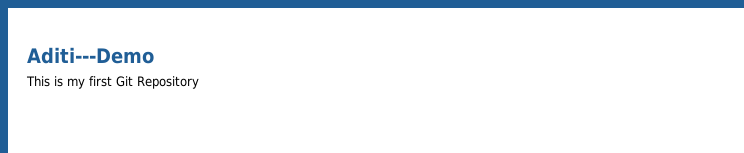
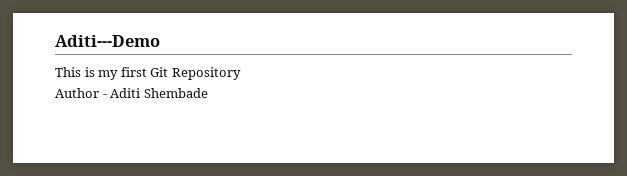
(199, 82) none -> [55,88,208,98] // Author - Aditi Shembade

